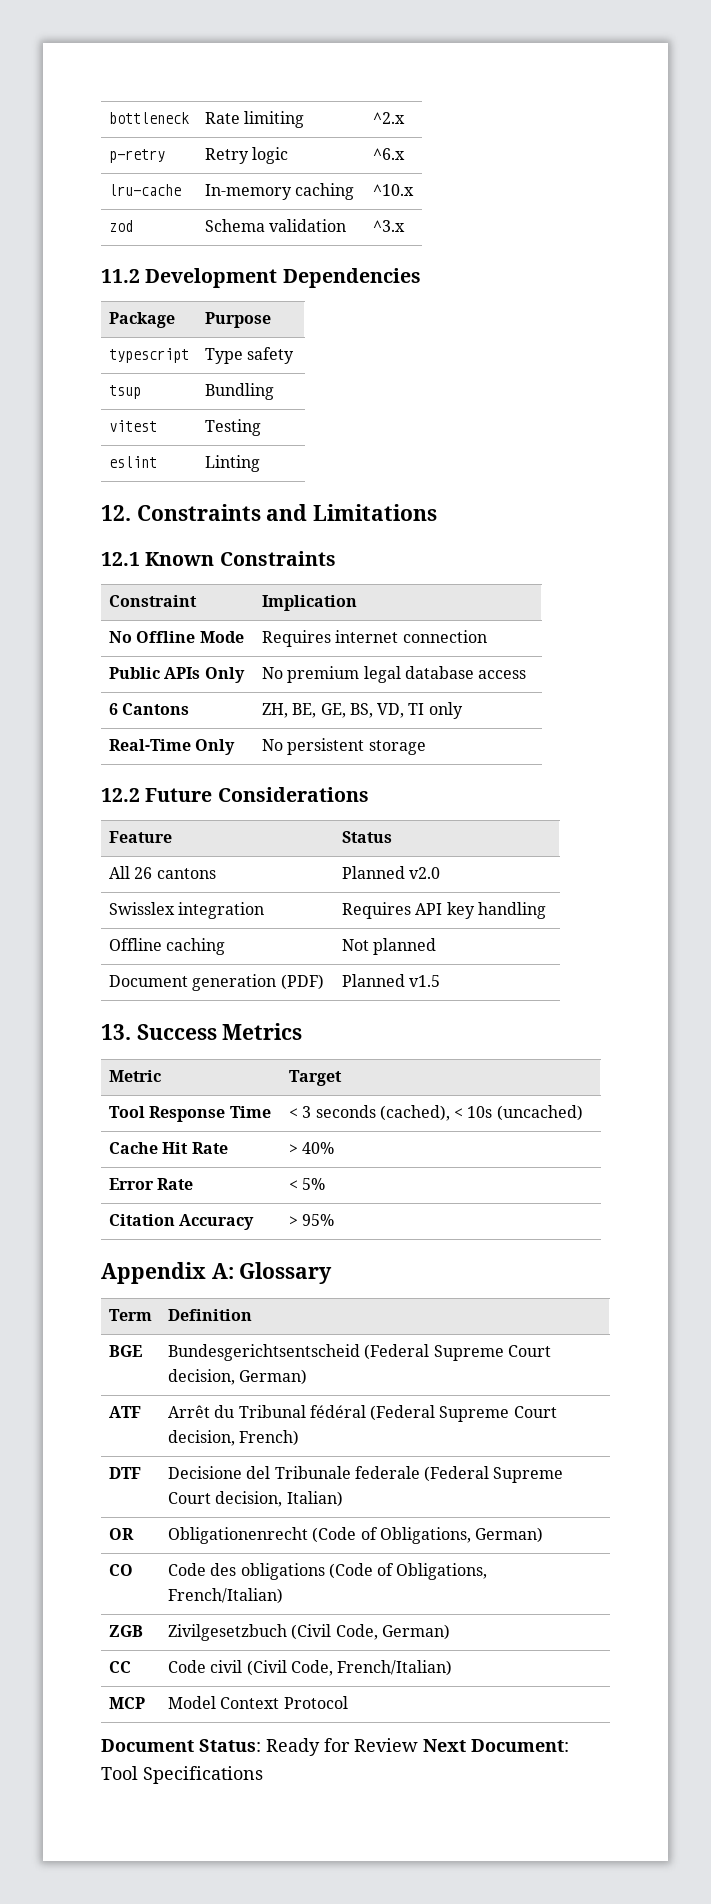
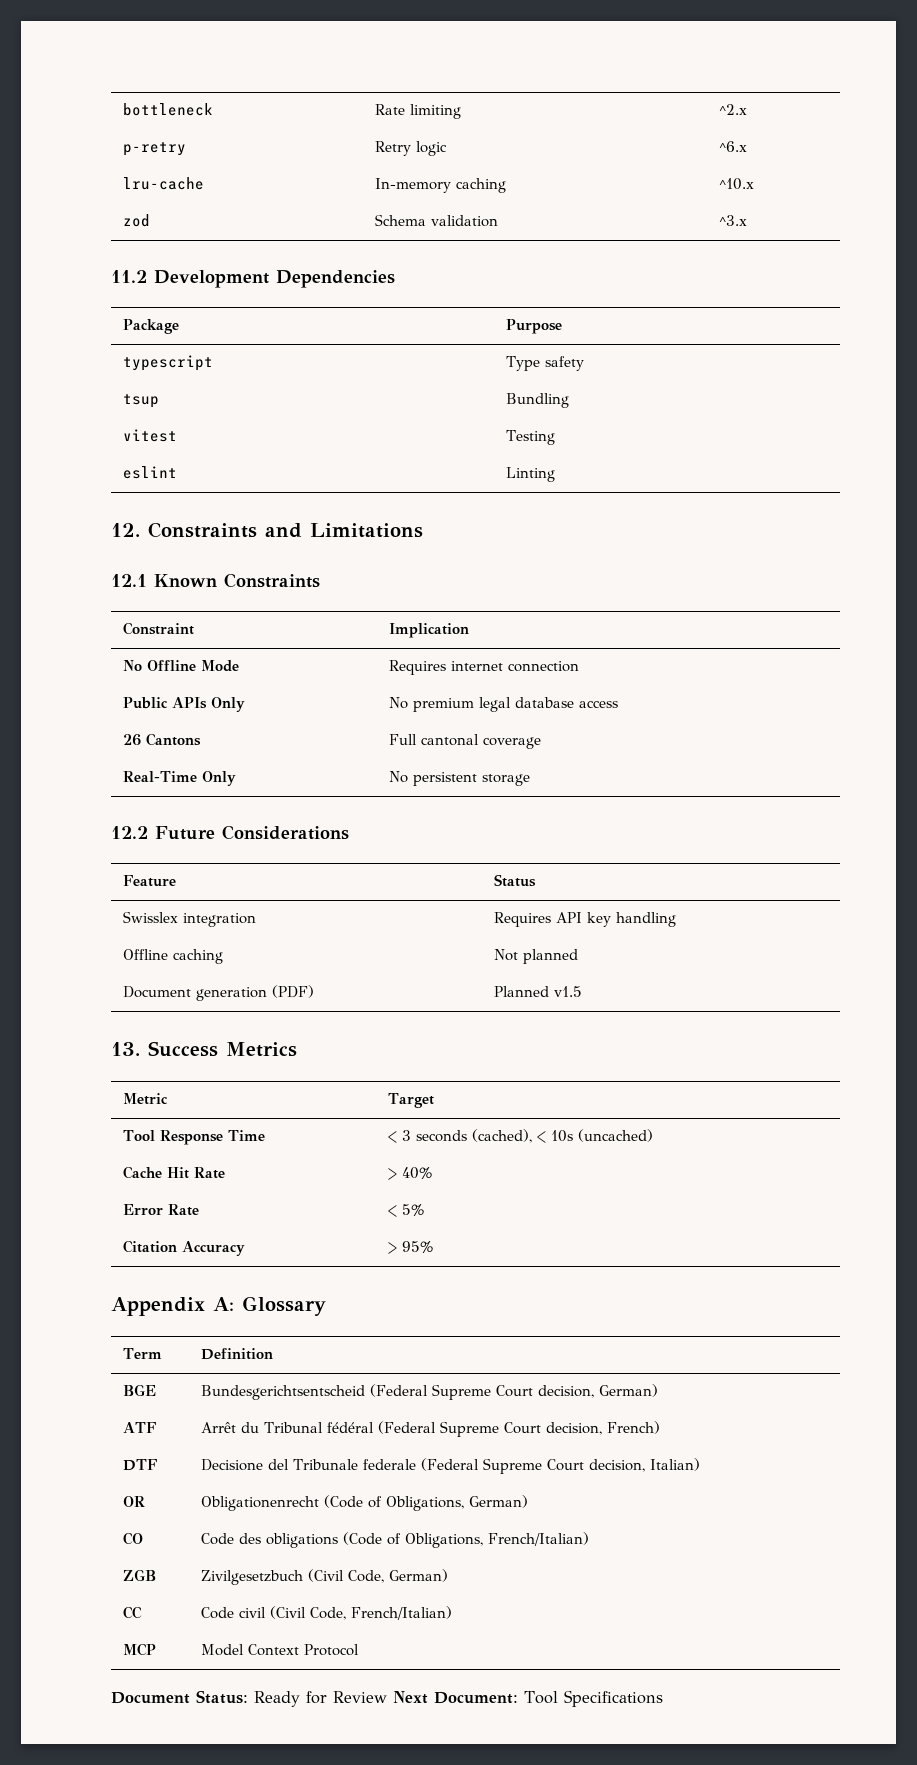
[108,703,118,715] 6 -> [122,734,141,746] 26
[261,702,463,719] ZH, BE, GE, BS, VD, TI only -> [388,734,541,749] Full cantonal coverage
[108,866,216,879] [341,866,441,879] // All 26 cantons | Planned v2.0 -> (536, 880) none

